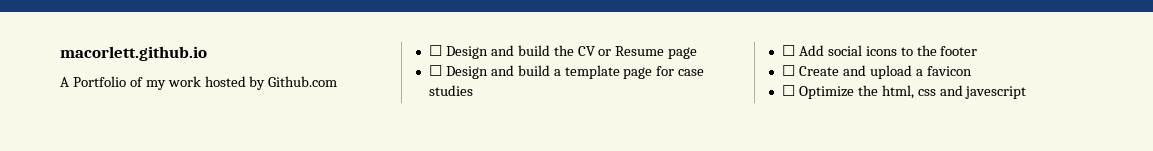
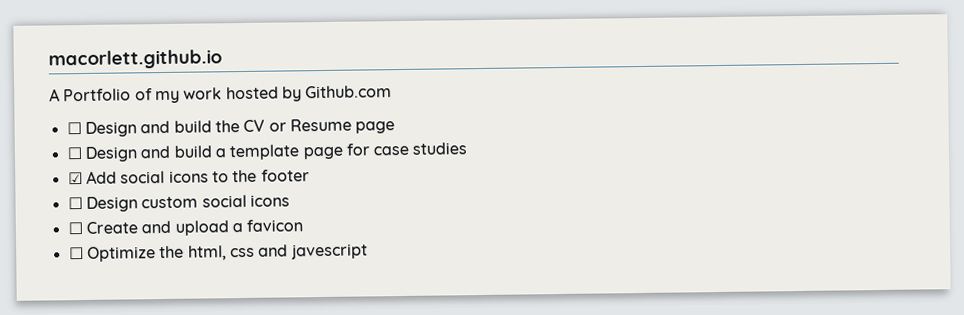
[781,45,795,56] ☐ -> [67,172,83,185] ☑
(978, 51) none -> [67,194,290,212] // ☐ Design custom social icons

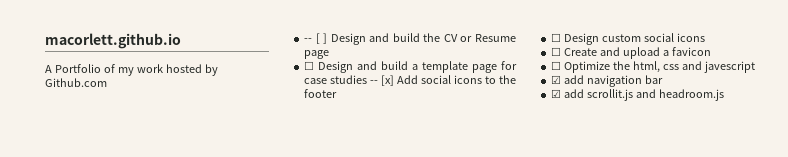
[66,122,82,135] ☐ -> [304,33,328,44] -- [ ]
[67,172,83,185] // ☑ -> [370,75,395,86] -- [x]
(368, 251) none -> [551,75,664,87] [551,89,724,101] // ☑ add navigation bar // ☑ add scrollit.js and headroom.js

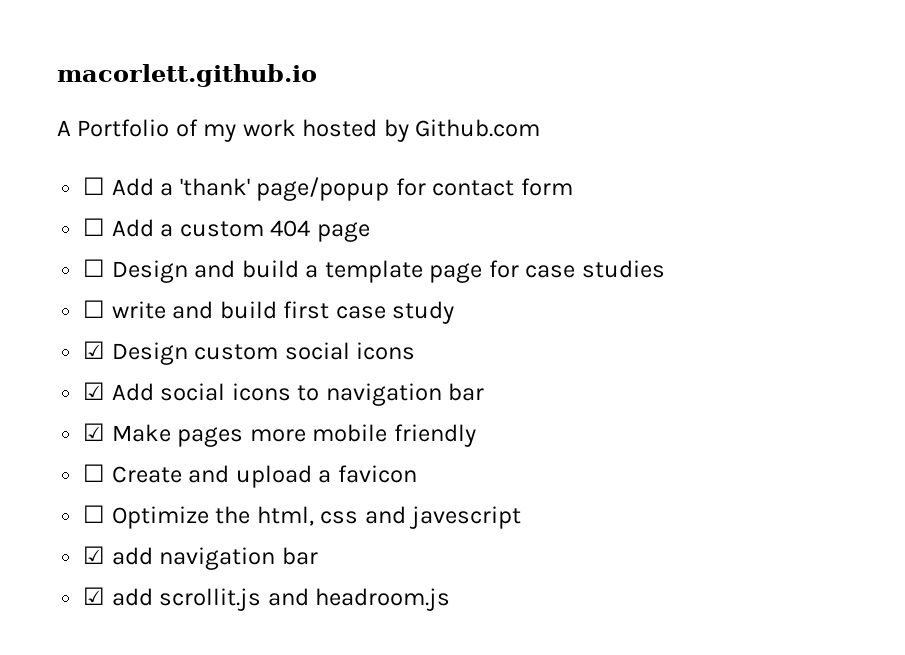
[304,33,516,45] -- [ ] Design and build the CV or Resume -> [83,177,573,201] [83,218,311,237] ☐ Add a 'thank' page/popup for contact form // ☐ Add a custom 404
[370,75,516,86] [304,89,338,98] [551,33,705,45] -- [x] Add social icons to the footer // ☐ Design custom social icons -> [83,300,455,324] [83,341,416,365] [83,382,485,406] [83,423,476,447] // ☐ write and build first case study // ☑ Design custom social icons // ☑ Add social icons to navigation bar // ☑ Make pages more mobile friendly

